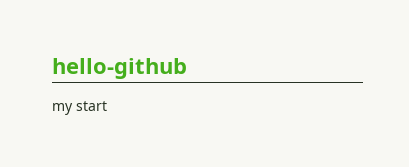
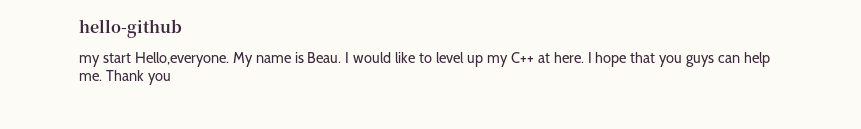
(107, 106) none -> [134,52,771,67] [79,70,171,85] Hello,everyone. My name is Beau. I would like to level up my C++ at here. I hope that you guys can help me. Thank you

